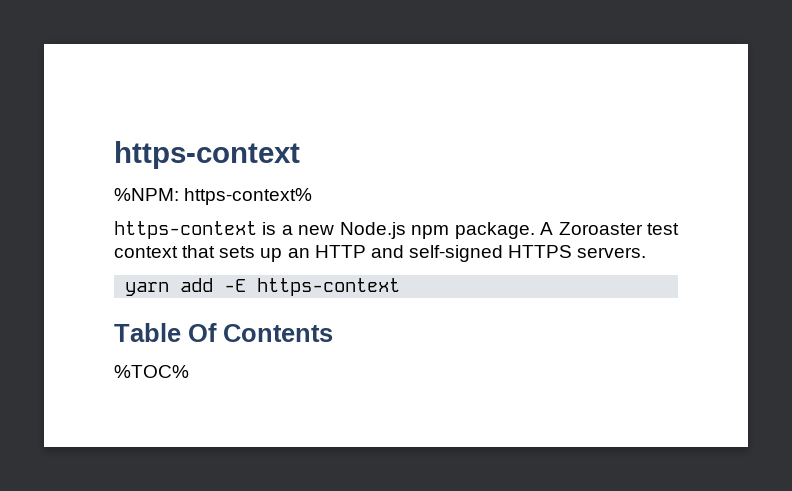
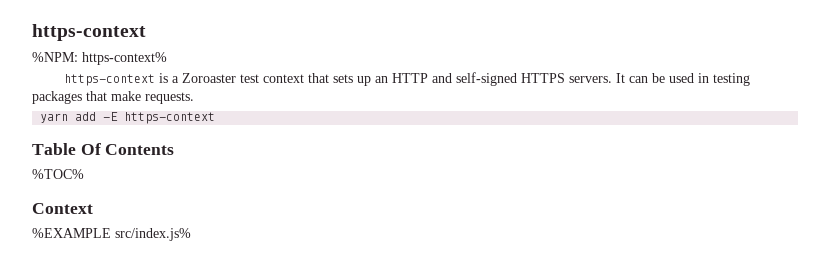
[298,222,554,239] new Node.js npm package. A -> (180, 79) none
(647, 252) none -> [616,73,751,86] [32,91,194,104] It can be used in testing packages that make requests.
(189, 371) none -> [32,203,93,214] [32,228,191,241] // Context // %EXAMPLE src/index.js%

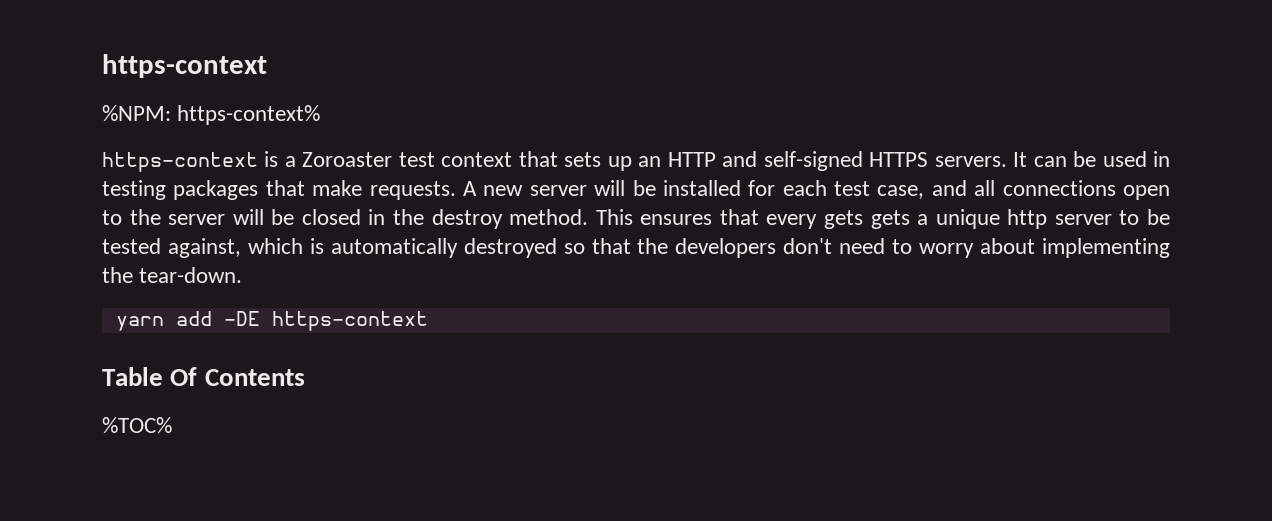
(194, 98) none -> [462,180,1171,200] [102,209,1170,229] [102,238,1170,258] [102,267,243,283] A new server will be installed for each test case, and all connections open to the server will be closed in the destroy method. This ensures that every gets gets a unique http server to be tested against, which is automatically destroyed so that the developers don't need to worry about implementing the tear-down.
[103,112,119,121] -E -> [223,311,260,326] -DE
[32,203,93,214] [32,228,191,241] // Context // %EXAMPLE src/index.js% -> (172, 425) none

